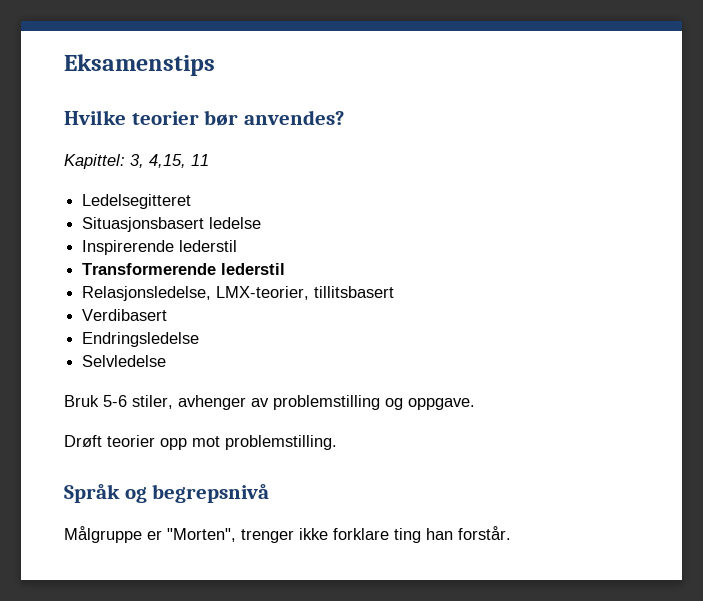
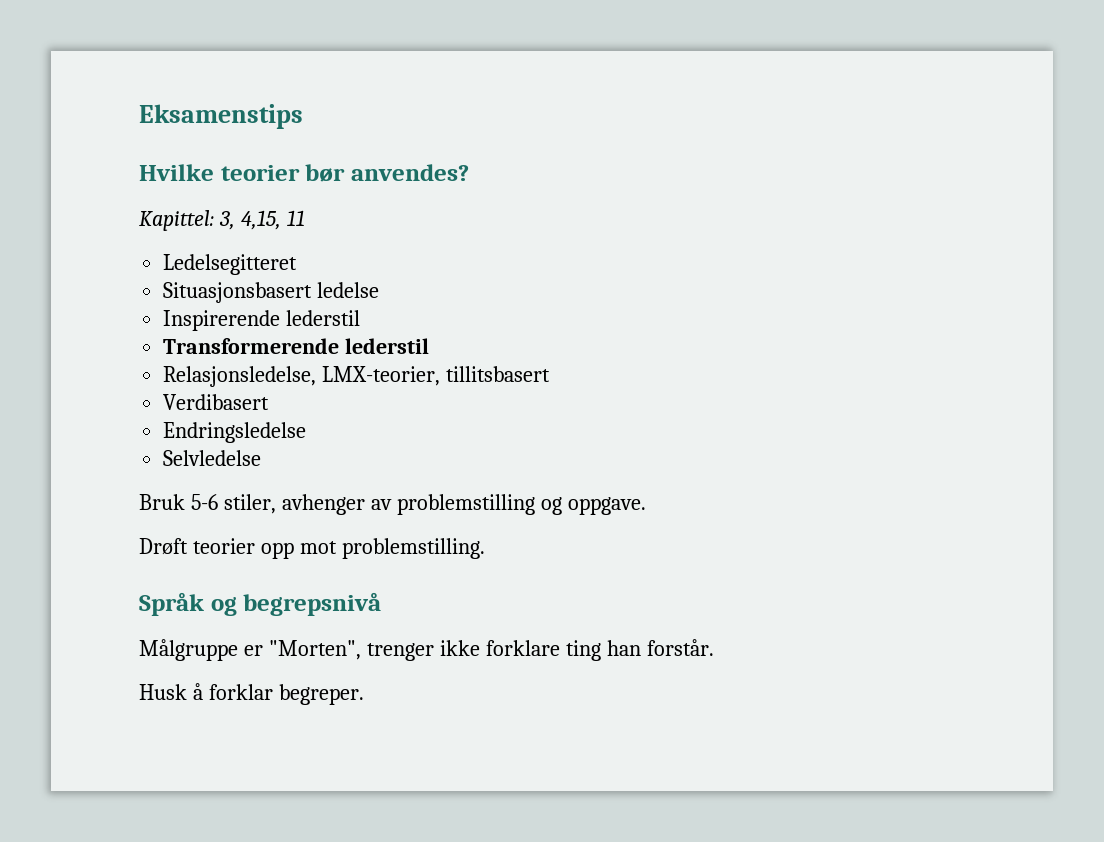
(511, 533) none -> [139,683,364,705] // Husk å forklar begreper.

